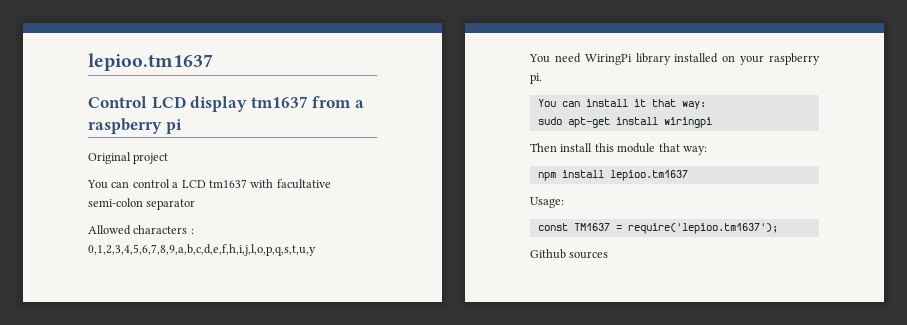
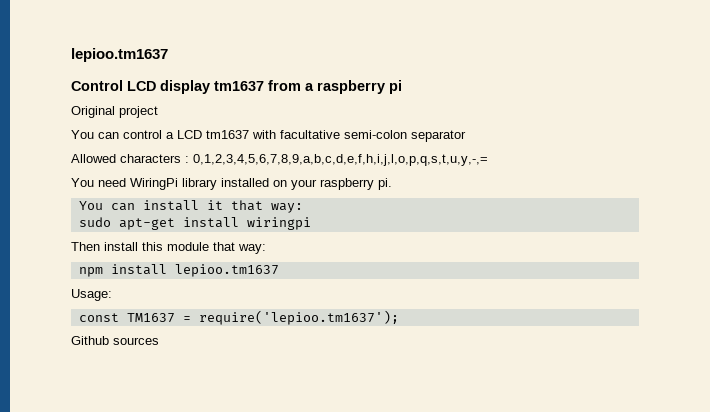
[88,244,316,256] 0,1,2,3,4,5,6,7,8,9,a,b,c,d,e,f,h,i,j,l,o,p,q,s,t,u,y -> [193,154,488,166] 0,1,2,3,4,5,6,7,8,9,a,b,c,d,e,f,h,i,j,l,o,p,q,s,t,u,y,-,=

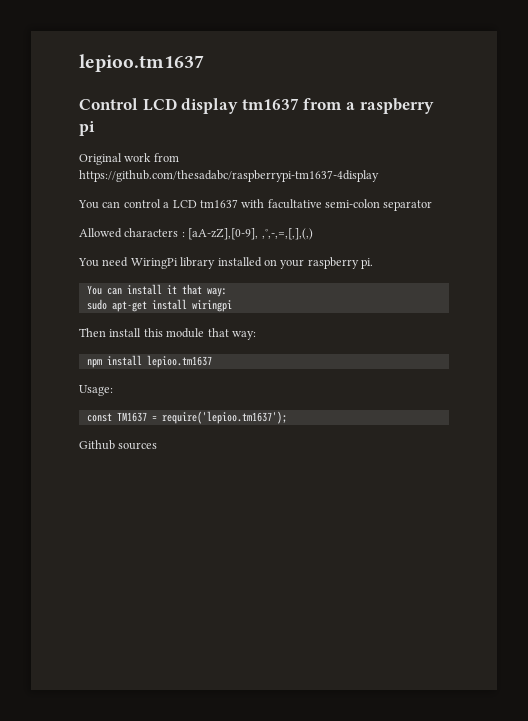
[119,106,158,118] project -> [124,153,179,162] [79,170,379,182] work from https://github.com/thesadabc/raspberrypi-tm1637-4display
[193,154,488,166] 0,1,2,3,4,5,6,7,8,9,a,b,c,d,e,f,h,i,j,l,o,p,q,s,t,u,y,-,= -> [188,228,313,240] [aA-zZ],[0-9], ,°,-,=,[,],(,)

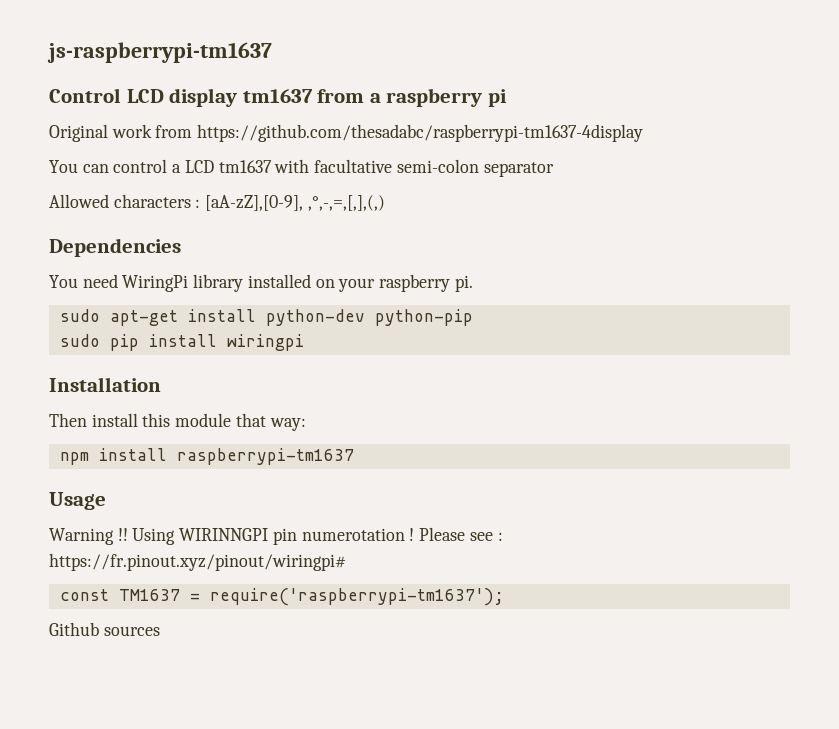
[79,54,204,72] lepioo.tm1637 -> [47,42,272,63] js-raspberrypi-tm1637
(313, 234) none -> [49,238,181,257] // Dependencies
[86,284,227,297] [86,299,147,312] You can install it that way: // sudo apt-get -> [59,309,473,326] [59,334,139,351] sudo apt-get install python-dev python-pip // sudo pip
(232, 306) none -> [49,377,161,392] // Installation
[146,355,212,368] [79,385,113,396] lepioo.tm1637 // Usage: -> [176,448,354,465] [49,492,106,510] [49,527,503,545] [49,553,346,571] raspberrypi-tm1637 // Usage // Warning !! Using WIRINNGPI pin numerotation ! Please see : https://fr.pinout.xyz/pinout/wiringpi#
[161,411,287,424] require('lepioo.tm1637'); -> [209,588,504,606] require('raspberrypi-tm1637');

